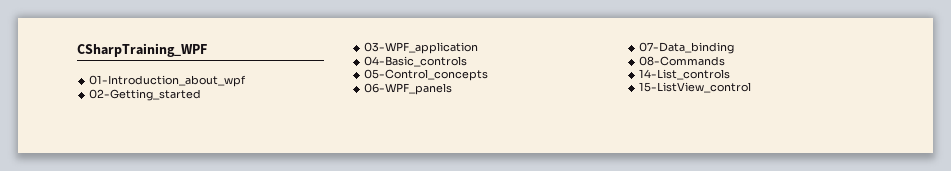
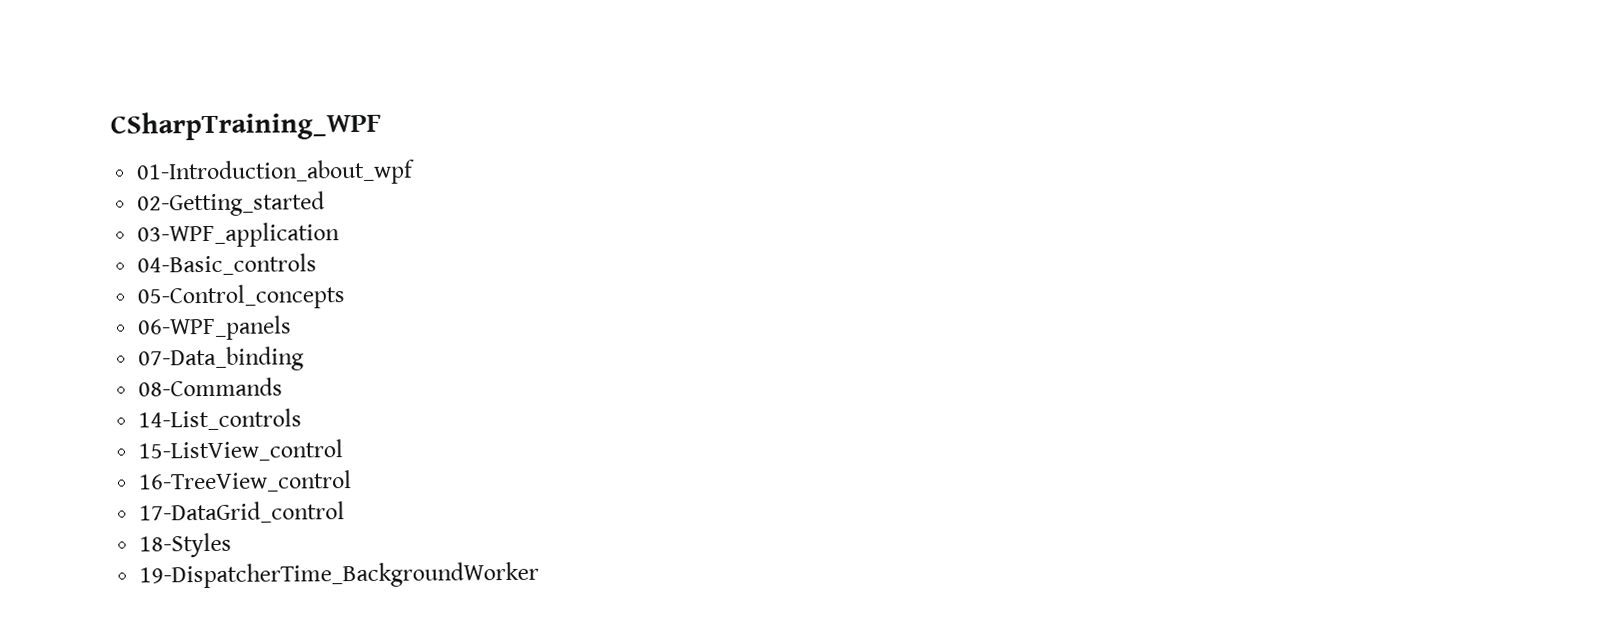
(752, 87) none -> [138,470,353,493] [139,501,346,524] [139,532,233,558] [139,561,540,589] // 16-TreeView_control // 17-DataGrid_control // 18-Styles // 19-DispatcherTime_BackgroundWorker

